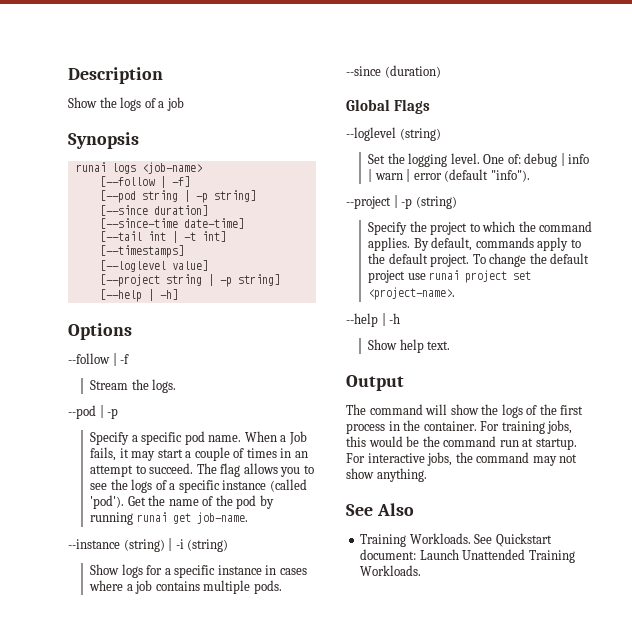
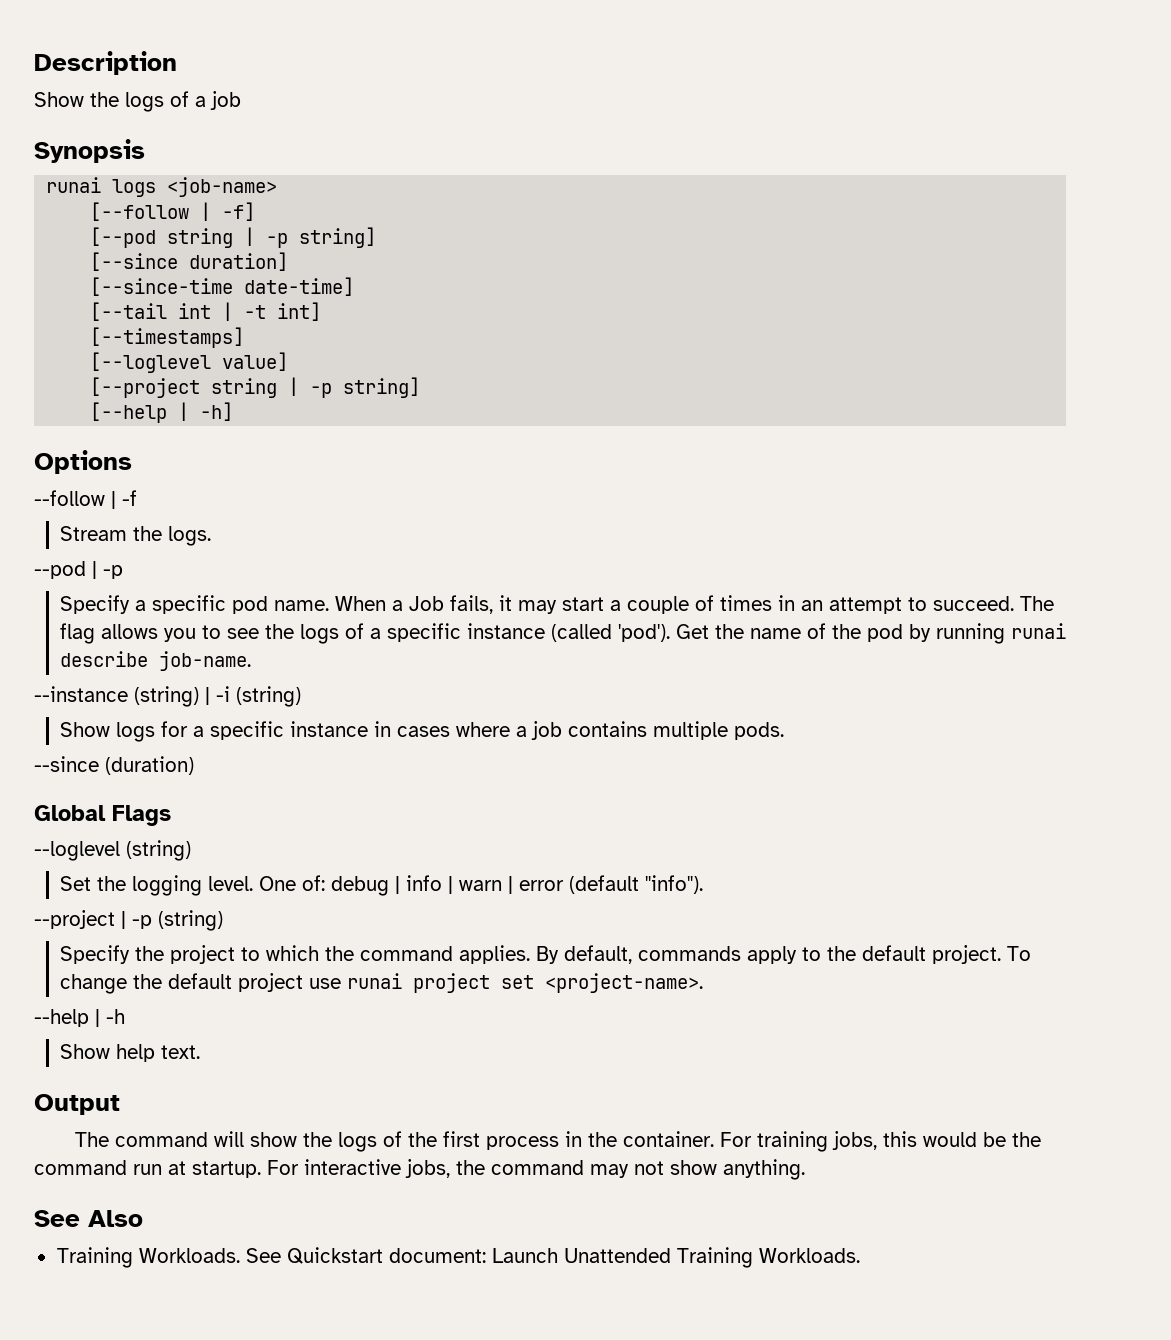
[172,513,191,524] get -> [59,651,148,667] describe

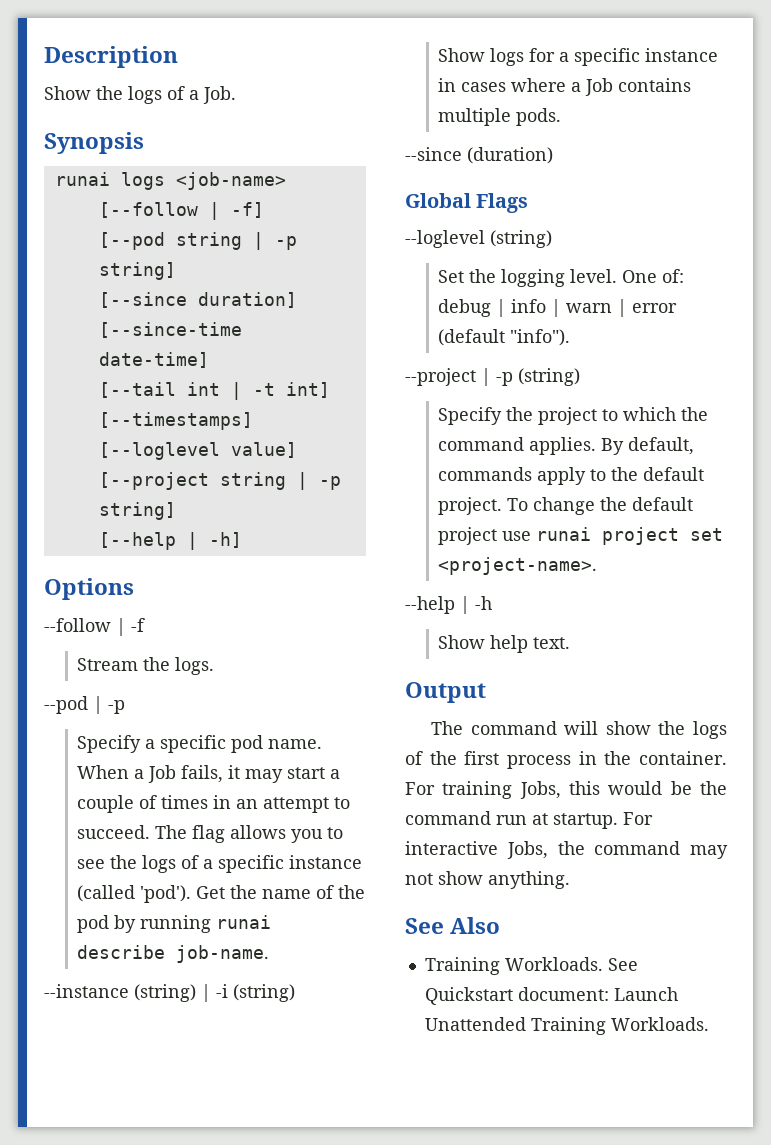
[210,91,241,110] job -> [203,86,236,104] Job.
[530,721,562,740] job -> [585,78,614,96] Job
[831,1131,877,1150] jobs, -> [519,781,561,799] Jobs,
[405,1159,450,1178] jobs, -> [506,841,548,859] Jobs,

